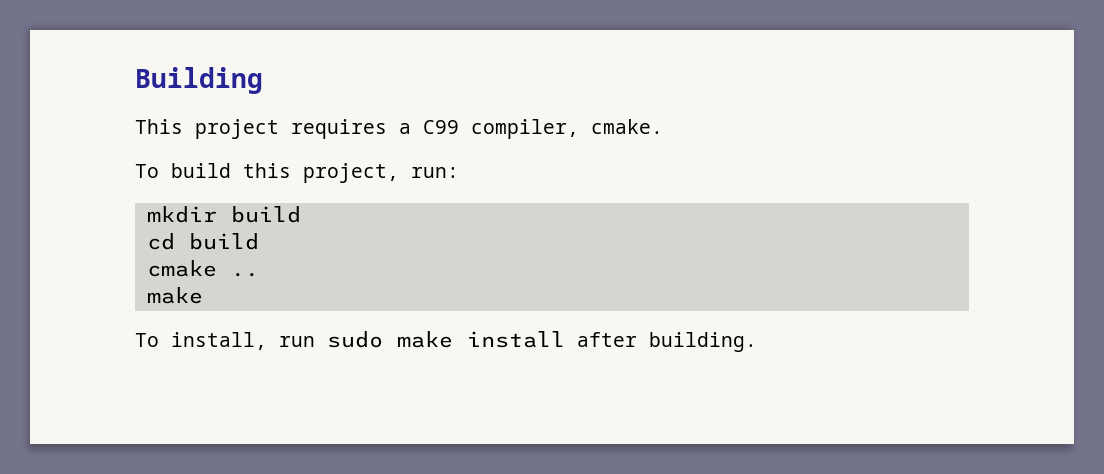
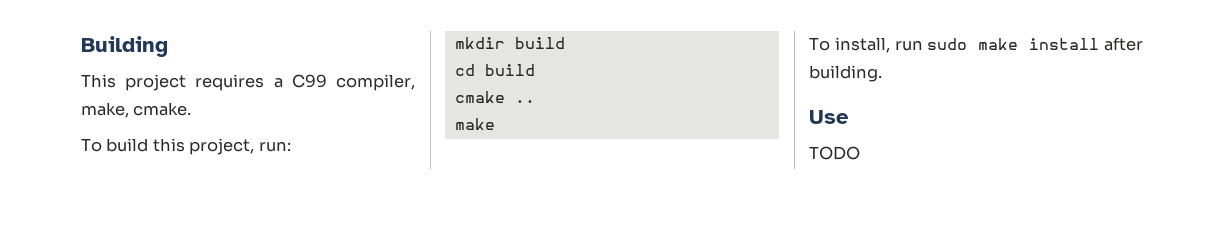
(579, 129) none -> [81,102,129,118] make,
(757, 342) none -> [809,110,849,124] [809,146,860,160] // Use // TODO

